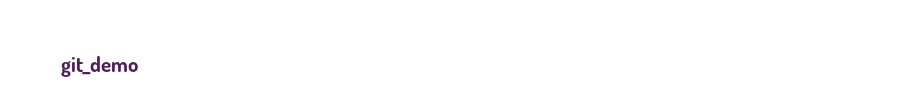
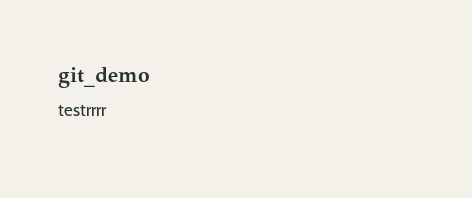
(138, 66) none -> [58,105,107,116] // testrrrr

